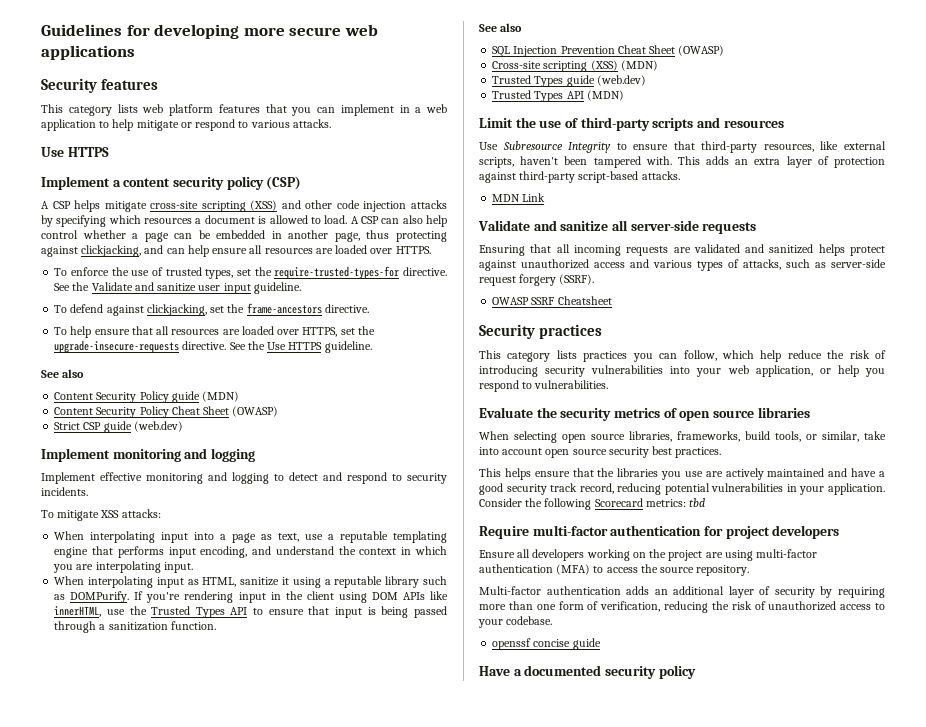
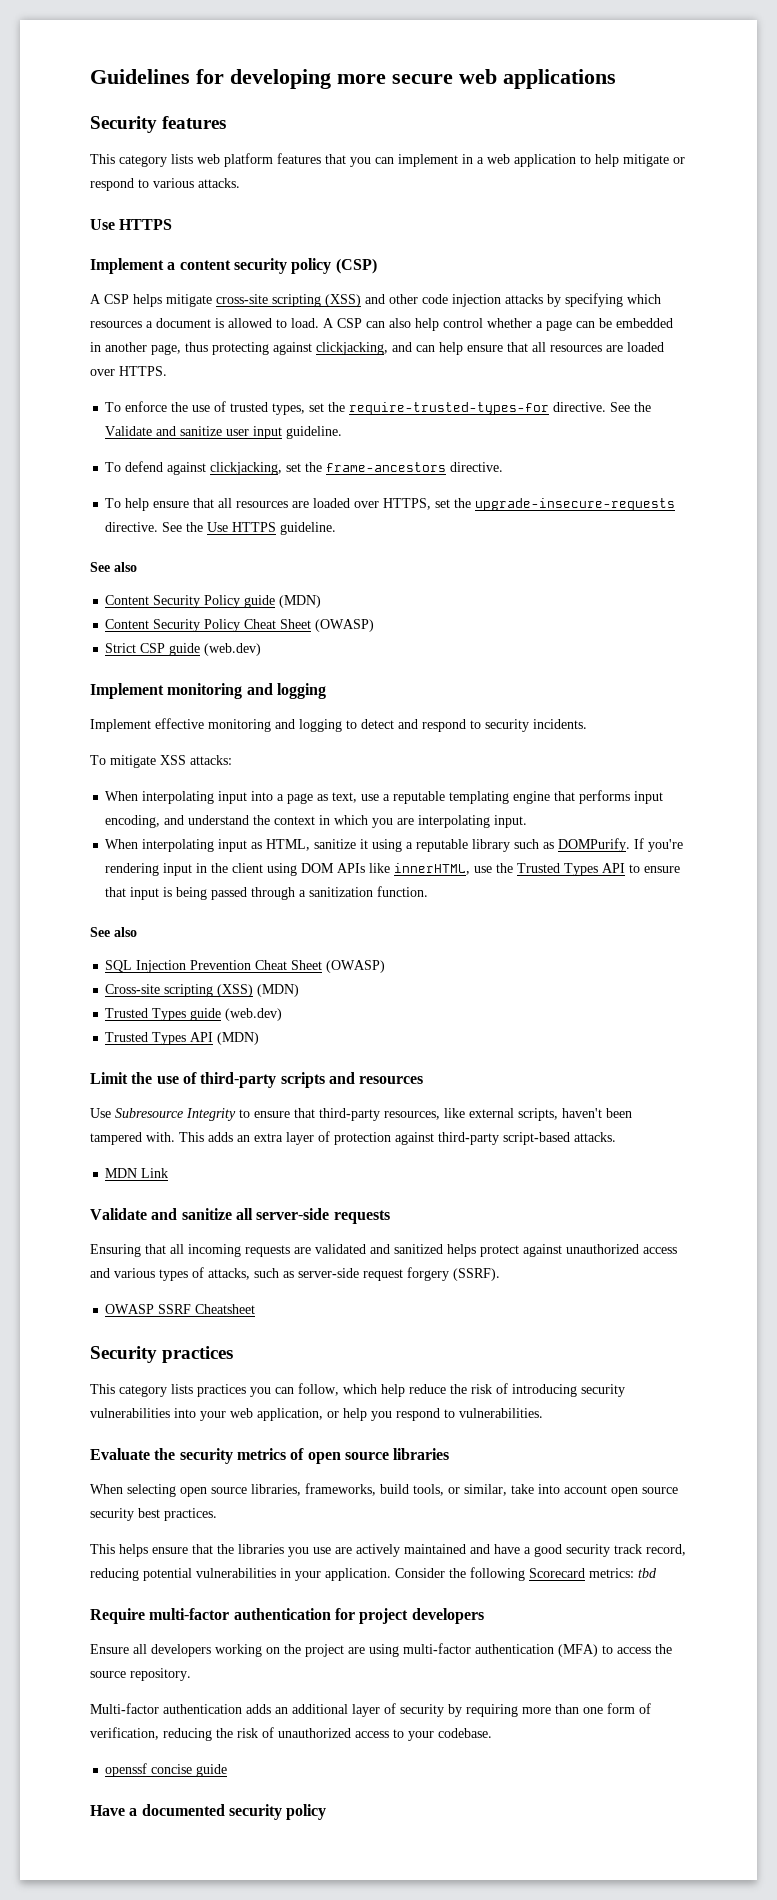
(248, 251) none -> [507,342,528,352] that

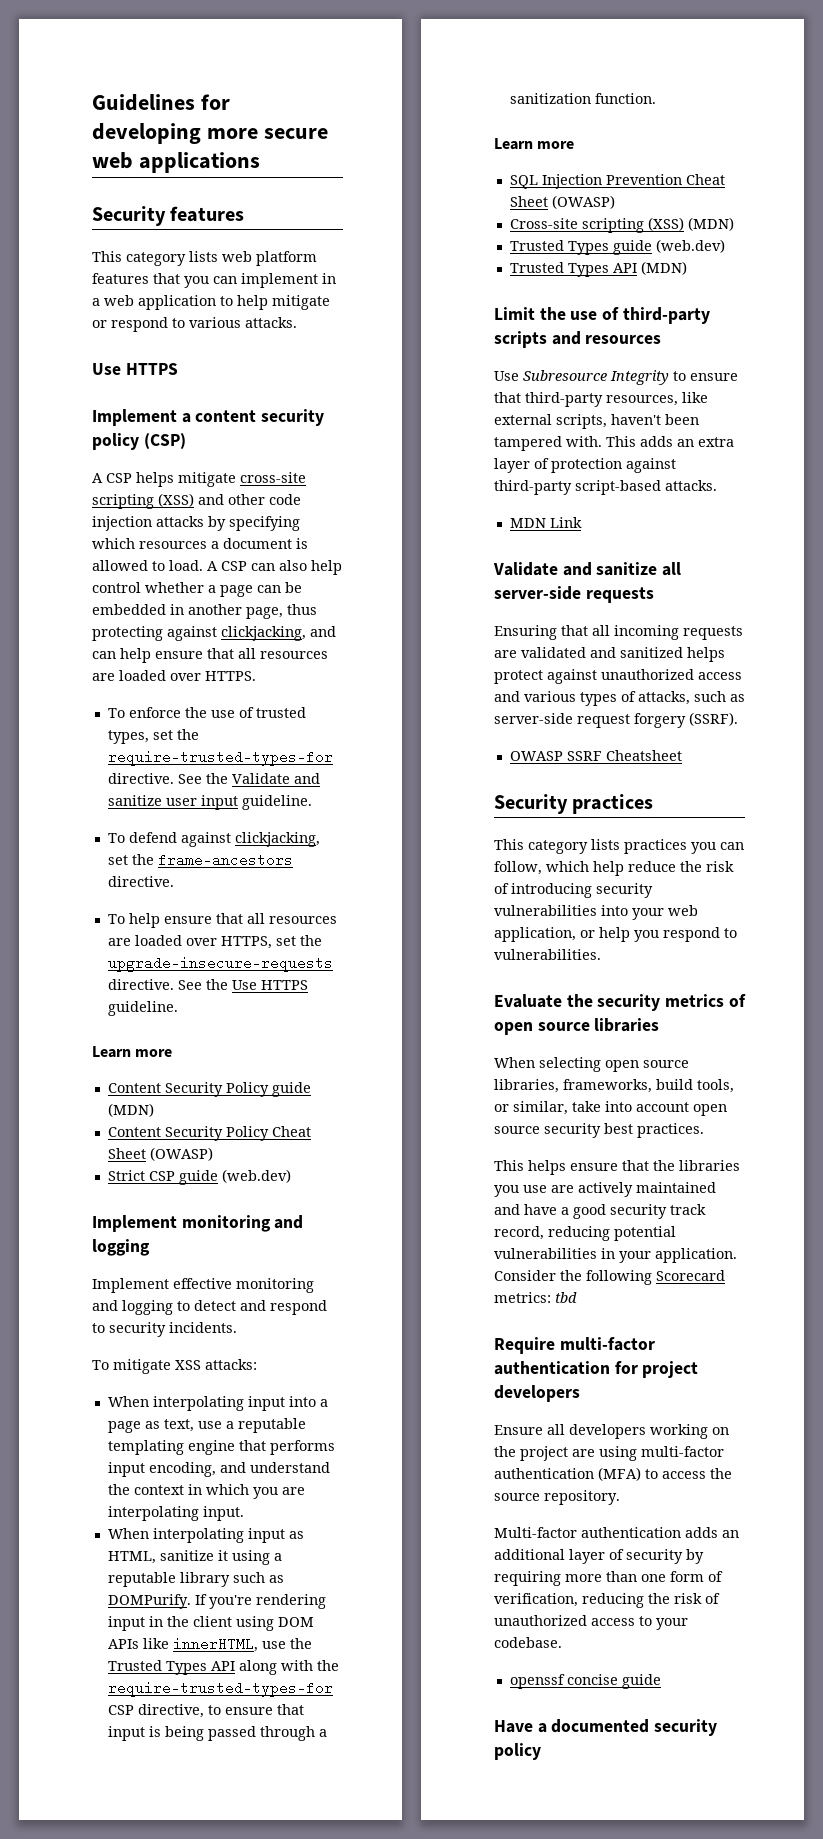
[90,562,137,572] See also -> [92,1046,173,1058] Learn more
(626, 868) none -> [238,1660,339,1675] [107,1681,333,1697] [107,1704,204,1718] along with the require-trusted-types-for CSP directive,
[90,927,137,937] See also -> [494,138,575,150] Learn more

